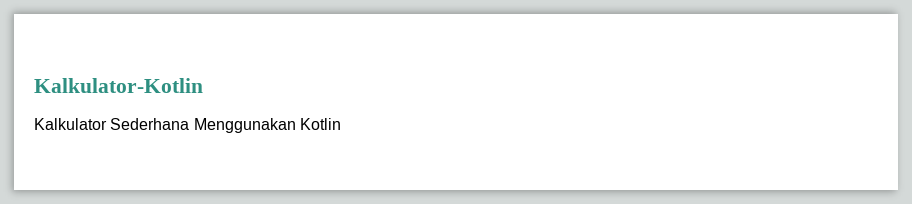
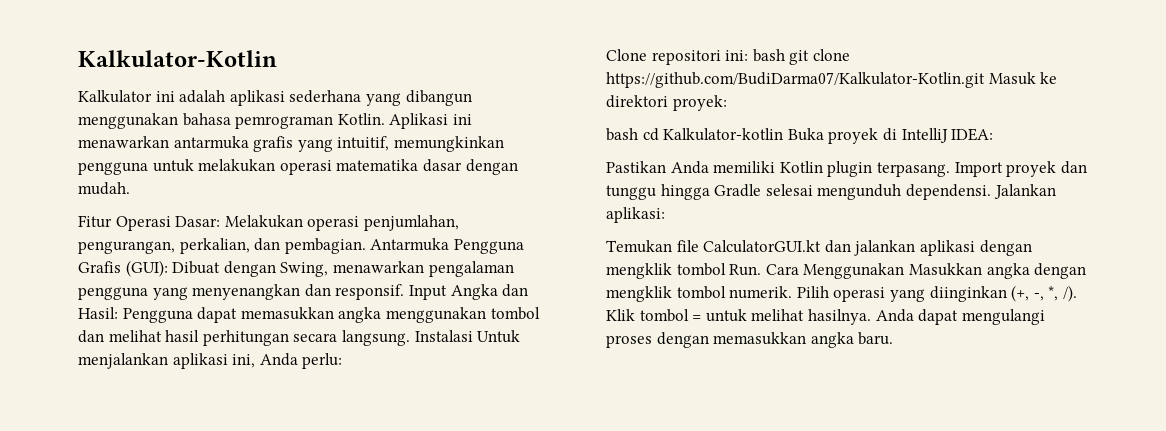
[110,118,341,133] Sederhana Menggunakan Kotlin -> [155,90,472,106] [78,113,472,129] [78,136,504,152] [78,159,518,175] [78,182,130,195] [78,215,459,231] [78,238,524,254] [78,260,514,277] [78,284,529,300] [78,307,540,323] [78,330,521,346] [78,353,343,369] [606,49,850,65] [606,72,1058,88] [606,95,727,111] [606,128,994,144] [606,161,1087,177] [606,184,1056,200] [606,207,665,223] [606,240,1032,256] [606,263,1087,279] [606,285,1077,302] [606,309,1045,325] [606,332,894,348] ini adalah aplikasi sederhana yang dibangun menggunakan bahasa pemrograman Kotlin. Aplikasi ini menawarkan antarmuka grafis yang intuitif, memungkinkan pengguna untuk melakukan operasi matematika dasar dengan mudah. // Fitur Operasi Dasar: Melakukan operasi penjumlahan, pengurangan, perkalian, dan pembagian. Antarmuka Pengguna Grafis (GUI): Dibuat dengan Swing, menawarkan pengalaman pengguna yang menyenangkan dan responsif. Input Angka dan Hasil: Pengguna dapat memasukkan angka menggunakan tombol dan melihat hasil perhitungan secara langsung. Instalasi Untuk menjalankan aplikasi ini, Anda perlu: // Clone repositori ini: bash git clone https://github.com/BudiDarma07/Kalkulator-Kotlin.git Masuk ke direktori proyek: // bash cd Kalkulator-kotlin Buka proyek di IntelliJ IDEA: // Pastikan Anda memiliki Kotlin plugin terpasang. Import proyek dan tunggu hingga Gradle selesai mengunduh dependensi. Jalankan aplikasi: // Temukan file CalculatorGUI.kt dan jalankan aplikasi dengan mengklik tombol Run. Cara Menggunakan Masukkan angka dengan mengklik tombol numerik. Pilih operasi yang diinginkan (+, -, *, /). Klik tombol = untuk melihat hasilnya. Anda dapat mengulangi proses dengan memasukkan angka baru.

